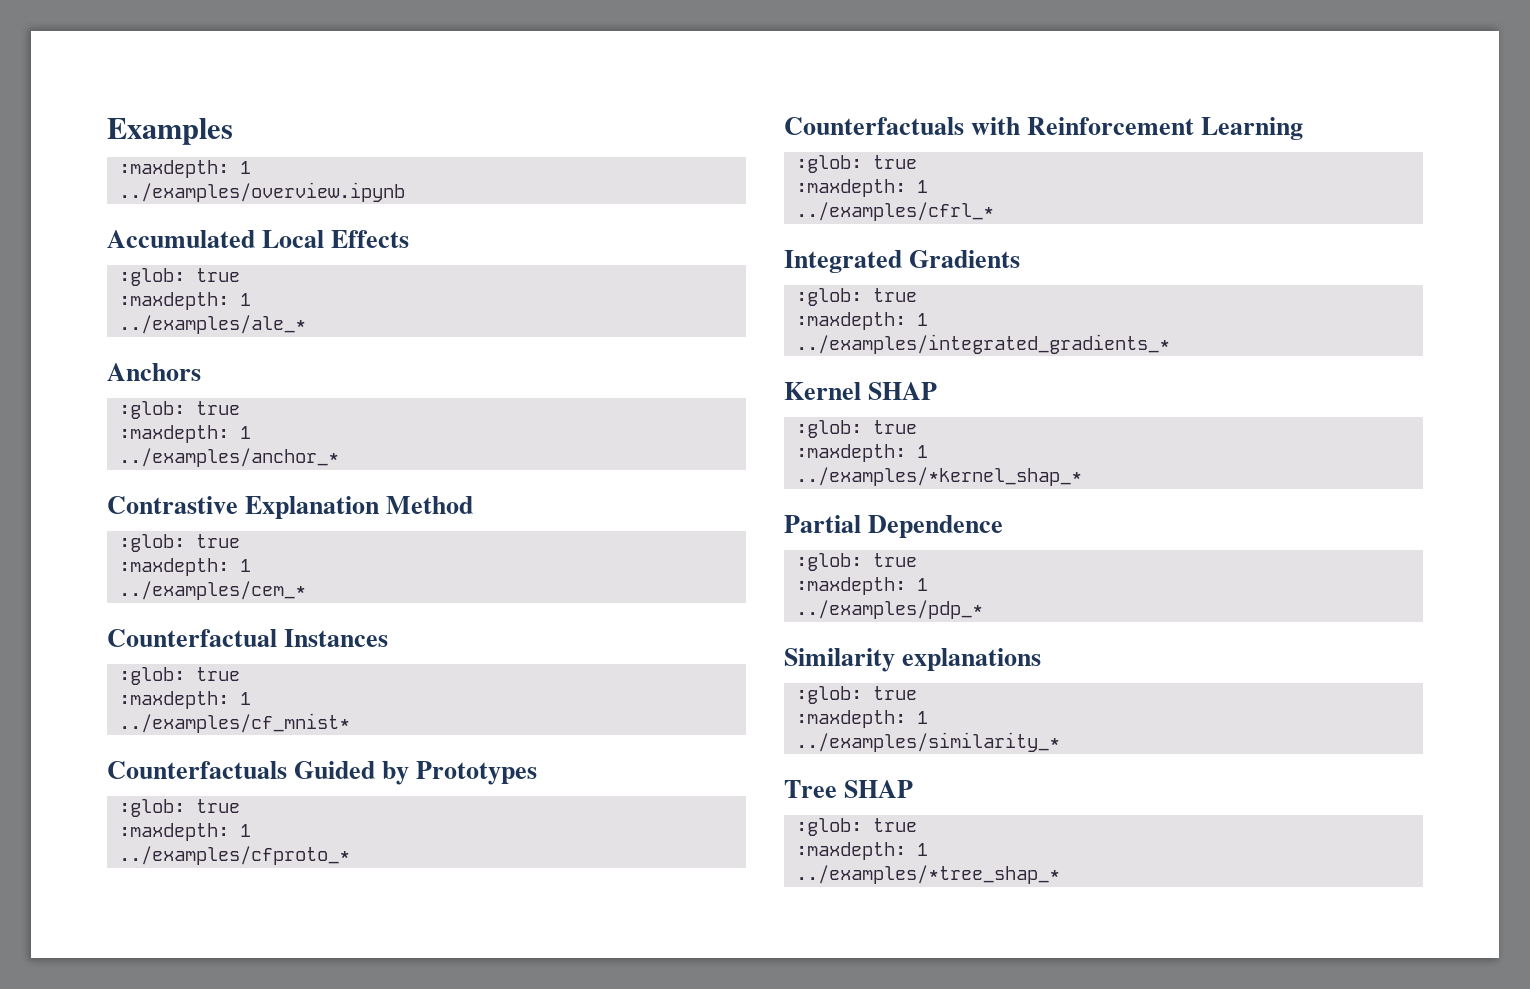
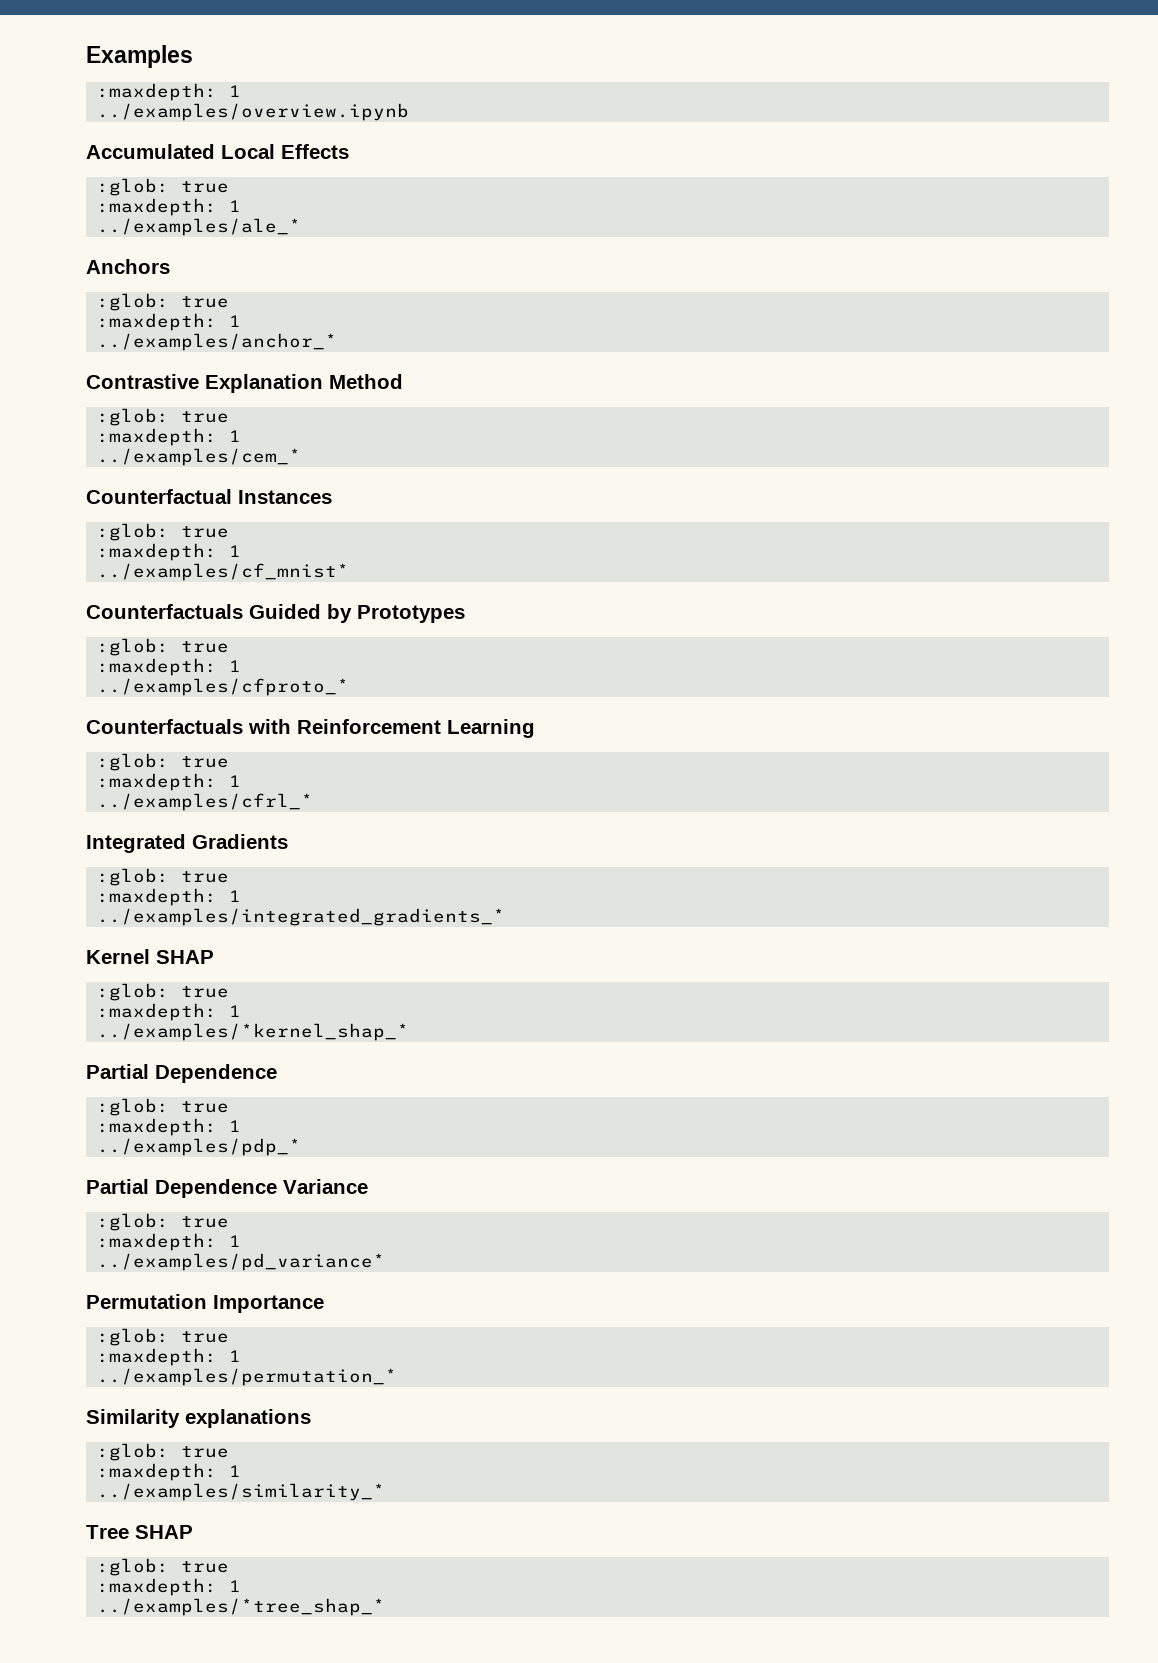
(983, 609) none -> [86,1179,368,1198] [96,1213,229,1231] [96,1233,241,1251] [96,1253,385,1271] [86,1294,324,1313] [96,1328,229,1346] [96,1348,241,1366] [96,1368,397,1386] // Partial Dependence Variance // :glob: true // :maxdepth: 1 // ../examples/pd_variance* // Permutation Importance // :glob: true // :maxdepth: 1 // ../examples/permutation_*

